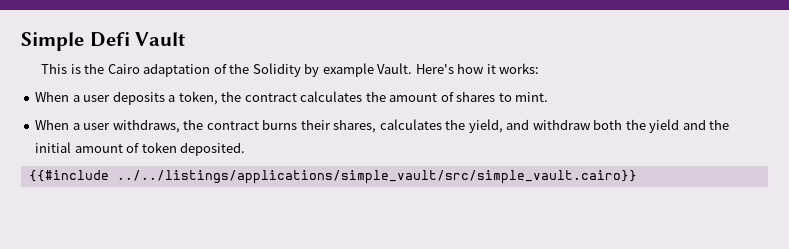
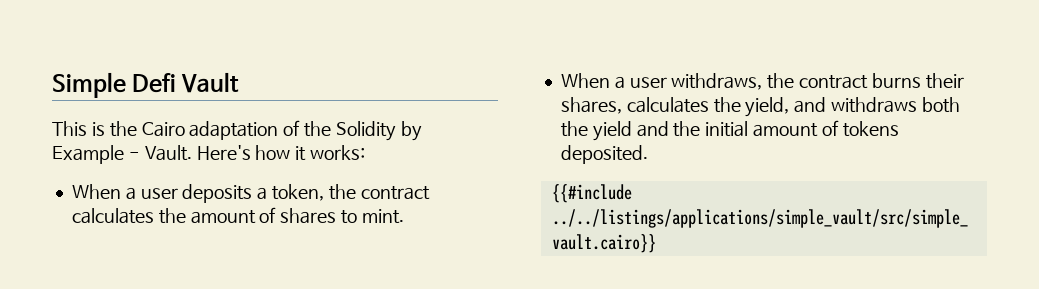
[322,63,374,77] example -> [52,145,140,164] Example -
[532,119,591,130] withdraw -> [831,97,918,113] withdraws
[141,142,177,153] token -> [842,121,899,137] tokens

